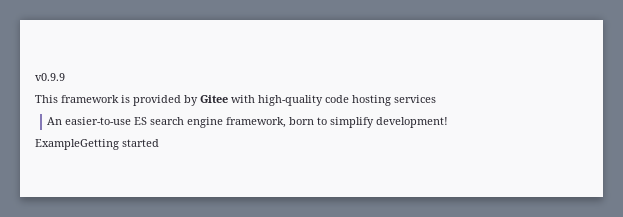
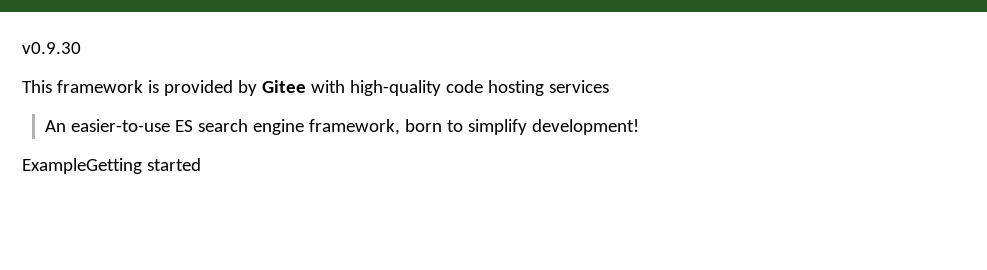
[35,73,65,81] v0.9.9 -> [22,42,81,54] v0.9.30

